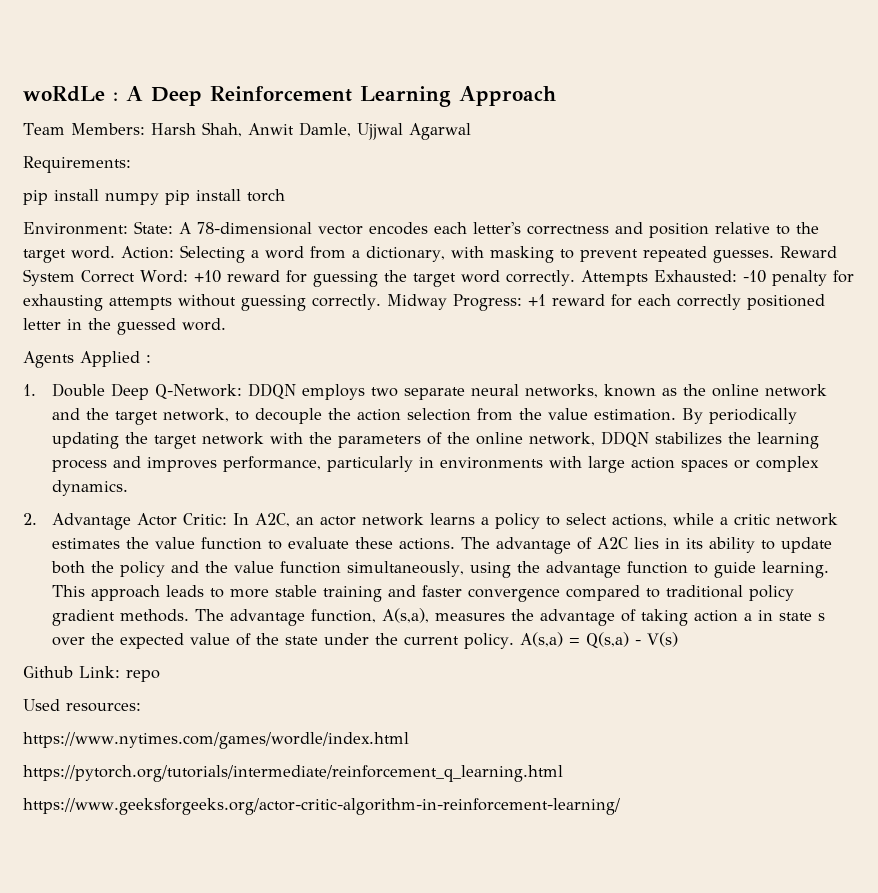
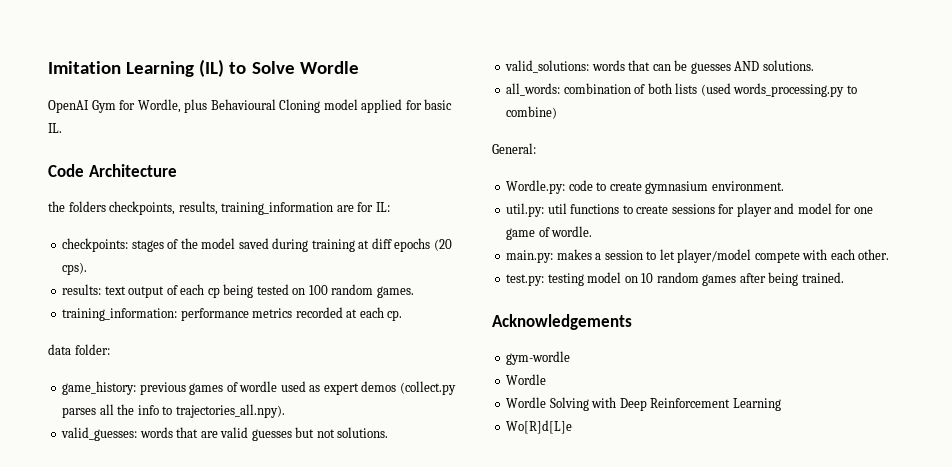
[23,86,556,107] [23,122,471,140] [23,156,131,173] [23,189,285,205] [23,221,819,238] [23,245,837,263] [23,269,854,287] [23,294,825,311] [23,318,226,335] [23,351,151,368] [23,383,828,400] [52,408,798,425] [52,431,820,449] [52,456,820,473] [52,480,129,496] [23,513,839,530] [52,537,833,554] [51,561,830,578] [52,585,795,602] [52,608,826,626] [52,632,679,649] [23,666,160,682] [23,699,141,712] [23,732,409,749] [23,765,563,782] [23,798,620,815] woRdLe : A Deep Reinforcement Learning Approach // Team Members: Harsh Shah, Anwit Damle, Ujjwal Agarwal // Requirements: // pip install numpy pip install torch // Environment: State: A 78-dimensional vector encodes each letter's correctness and position relative to the target word. Action: Selecting a word from a dictionary, with masking to prevent repeated guesses. Reward System Correct Word: +10 reward for guessing the target word correctly. Attempts Exhausted: -10 penalty for exhausting attempts without guessing correctly. Midway Progress: +1 reward for each correctly positioned letter in the guessed word. // Agents Applied : // 1. Double Deep Q-Network: DDQN employs two separate neural networks, known as the online network and the target network, to decouple the action selection from the value estimation. By periodically updating the target network with the parameters of the online network, DDQN stabilizes the learning process and improves performance, particularly in environments with large action spaces or complex dynamics. // 2. Advantage Actor Critic: In A2C, an actor network learns a policy to select actions, while a critic network estimates the value function to evaluate these actions. The advantage of A2C lies in its ability to update both the policy and the value function simultaneously, using the advantage function to guide learning. This approach leads to more stable training and faster convergence compared to traditional policy gradient methods. The advantage function, A(s,a), measures the advantage of taking action a in state s over the expected value of the state under the current policy. A(s,a) = Q(s,a) - V(s) // Github Link: repo // Used resources: // https://www.nytimes.com/games/wordle/index.html // https://pytorch.org/tutorials/intermediate/reinforcement_q_learning.html // https://www.geeksforgeeks.org/actor-critic-algorithm-in-reinforcement-learning/ -> [48,59,359,77] [48,99,453,113] [48,123,62,133] [48,164,177,177] [48,201,390,215] [62,238,452,252] [62,262,88,275] [62,284,414,298] [62,307,403,321] [48,344,110,355] [62,381,456,395] [62,404,285,418] [61,427,389,441] [505,60,814,74] [506,83,857,97] [506,106,558,119] [492,143,536,154] [506,180,784,194] [506,203,873,217] [506,226,593,240] [506,249,890,263] [506,272,844,286] [492,314,632,330] [506,351,571,365] [506,374,547,385] [506,397,781,411] [506,420,573,434] Imitation Learning (IL) to Solve Wordle // OpenAI Gym for Wordle, plus Behavioural Cloning model applied for basic IL. // Code Architecture // the folders checkpoints, results, training_information are for IL: // checkpoints: stages of the model saved during training at diff epochs (20 cps). // results: text output of each cp being tested on 100 random games. // training_information: performance metrics recorded at each cp. // data folder: // game_history: previous games of wordle used as expert demos (collect.py parses all the info to trajectories_all.npy). // valid_guesses: words that are valid guesses but not solutions. // valid_solutions: words that can be guesses AND solutions. // all_words: combination of both lists (used words_processing.py to combine) // General: // Wordle.py: code to create gymnasium environment. // util.py: util functions to create sessions for player and model for one game of wordle. // main.py: makes a session to let player/model compete with each other. // test.py: testing model on 10 random games after being trained. // Acknowledgements // gym-wordle // Wordle // Wordle Solving with Deep Reinforcement Learning // Wo[R]d[L]e

